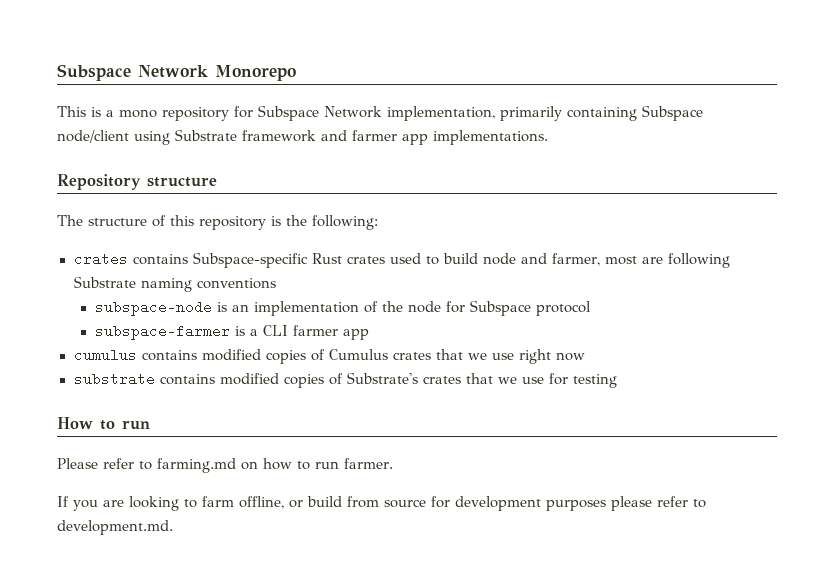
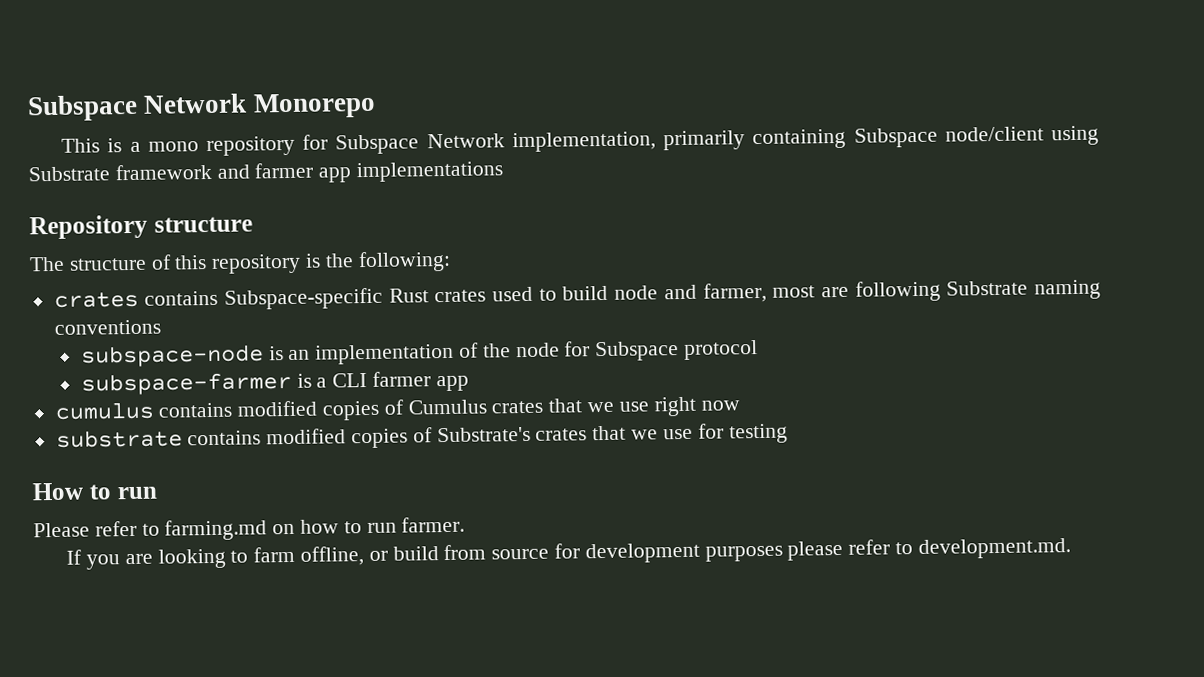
[433,130,548,145] implementations. -> [356,161,504,183] implementations

